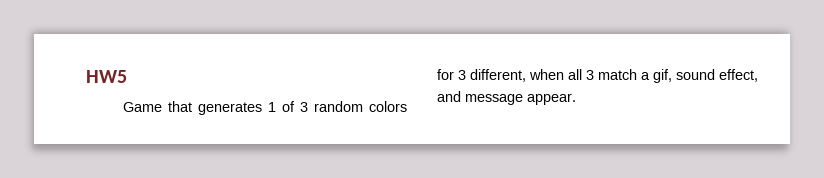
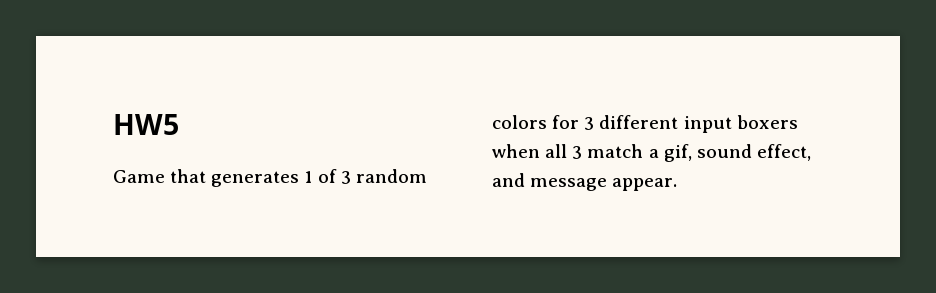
[470,69,526,82] different, -> [599,115,798,133] different input boxers

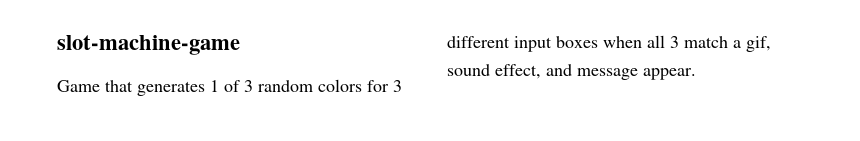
[113,114,179,135] HW5 -> [57,35,240,55] slot-machine-game
[736,115,798,129] boxers -> [556,36,598,48] boxes

